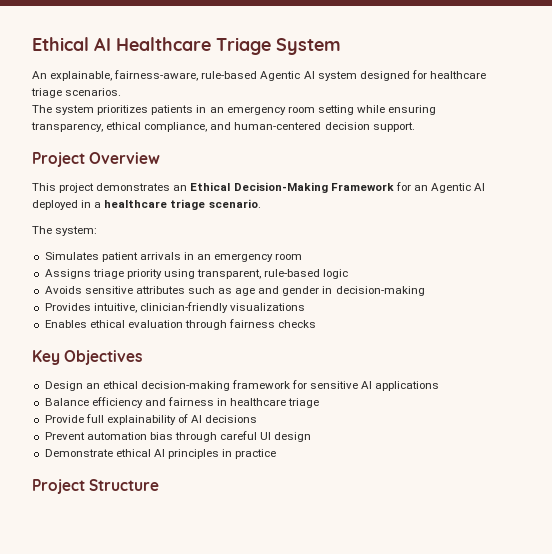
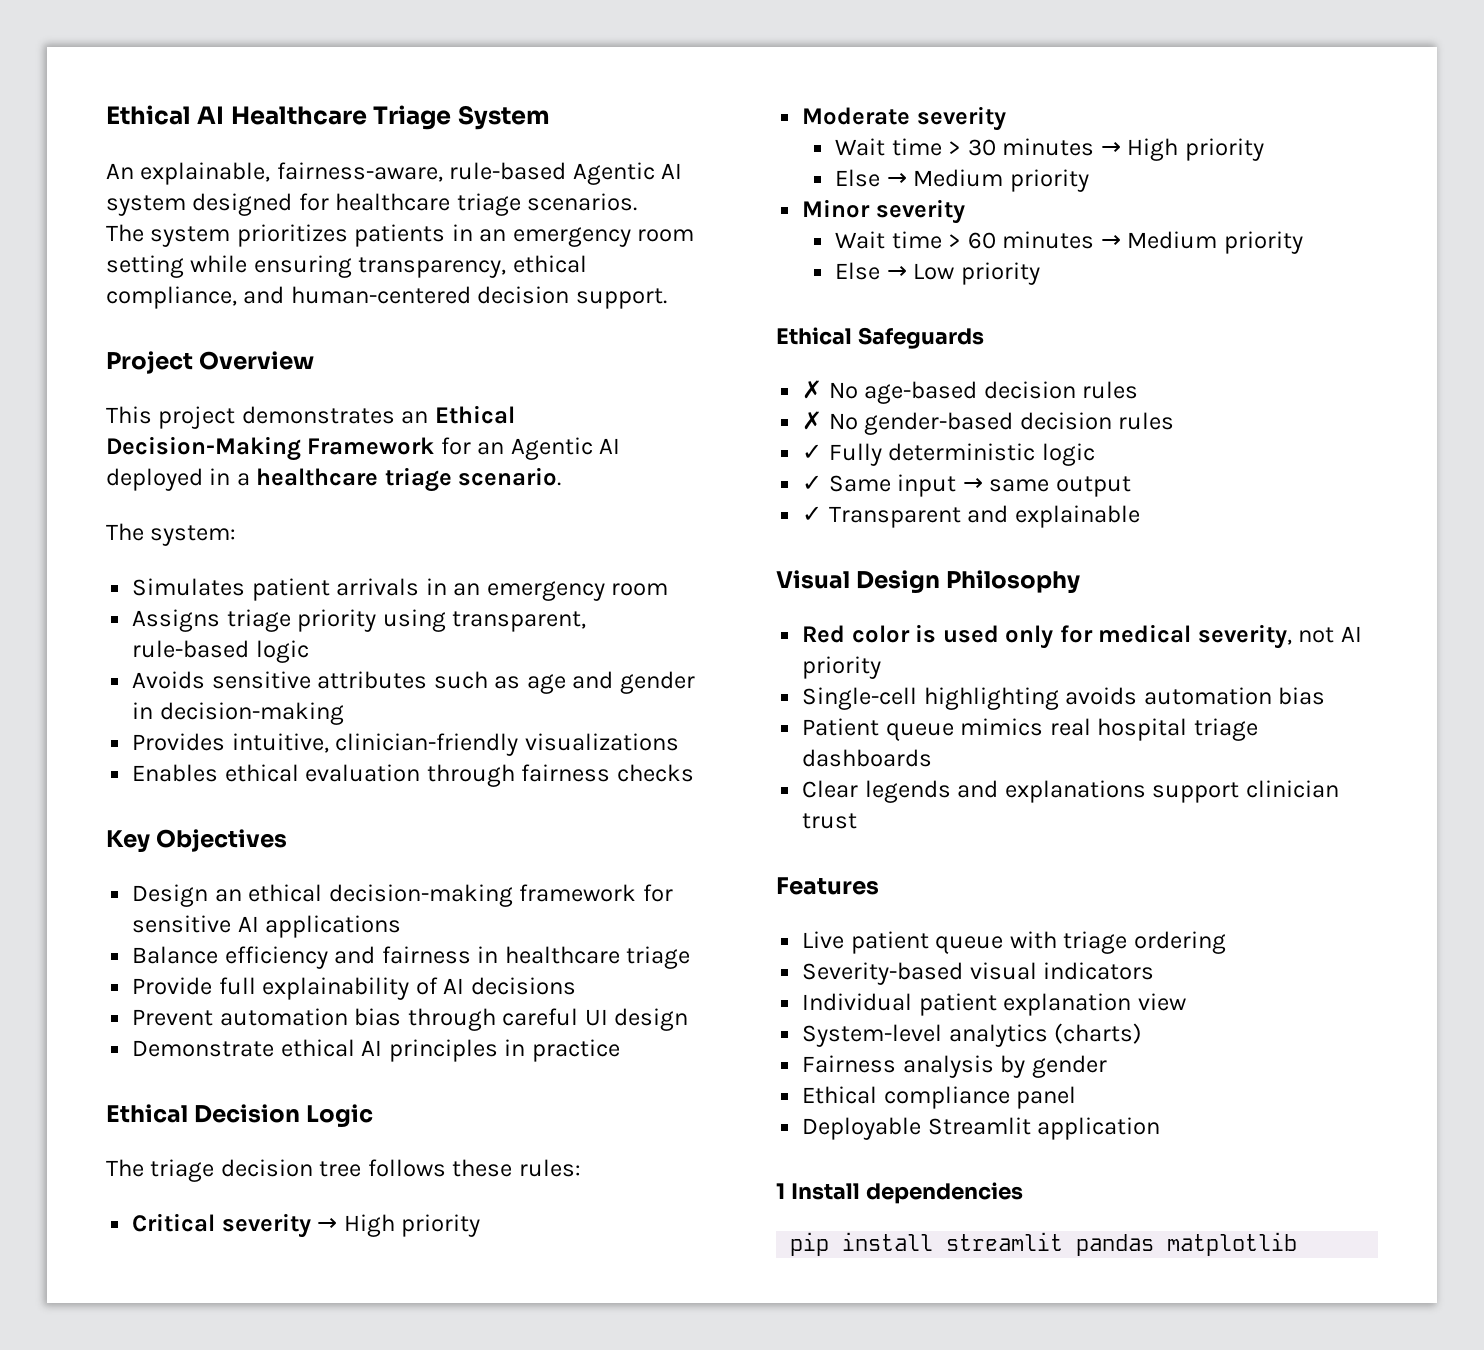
[32,479,160,494] Project Structure -> [106,1104,374,1128] [106,1159,581,1182] [132,1213,481,1238] [802,106,1006,131] [835,138,1264,161] [835,169,1089,192] [802,199,965,224] [835,231,1303,254] [835,262,1040,285] [776,327,984,349] [802,380,1139,404] [802,411,1175,435] [802,443,1095,466] [802,474,1131,497] [802,505,1140,528] [776,570,1081,594] [802,624,1362,649] [802,656,882,679] [802,687,1326,710] [802,718,1258,741] [802,749,933,767] [802,780,1339,803] [802,813,858,829] [776,877,879,895] [802,931,1226,954] [802,962,1155,985] [802,993,1186,1016] [802,1023,1143,1047] [802,1055,1107,1078] [802,1086,1077,1109] [802,1117,1161,1140] [776,1182,1023,1204] [790,1232,1298,1256] Ethical Decision Logic // The triage decision tree follows these rules: // Critical severity → High priority // Moderate severity // Wait time > 30 minutes → High priority // Else → Medium priority // Minor severity // Wait time > 60 minutes → Medium priority // Else → Low priority // Ethical Safeguards // ✗ No age-based decision rules // ✗ No gender-based decision rules // ✓ Fully deterministic logic // ✓ Same input → same output // ✓ Transparent and explainable // Visual Design Philosophy // Red color is used only for medical severity, not AI priority // Single-cell highlighting avoids automation bias // Patient queue mimics real hospital triage dashboards // Clear legends and explanations support clinician trust // Features // Live patient queue with triage ordering // Severity-based visual indicators // Individual patient explanation view // System-level analytics (charts) // Fairness analysis by gender // Ethical compliance panel // Deployable Streamlit application // 1 Install dependencies // pip install streamlit pandas matplotlib

